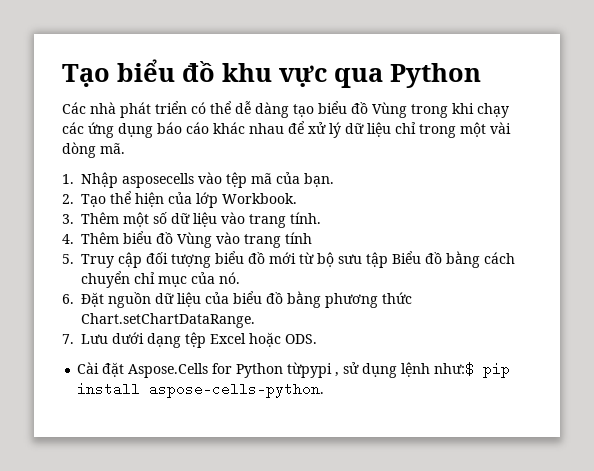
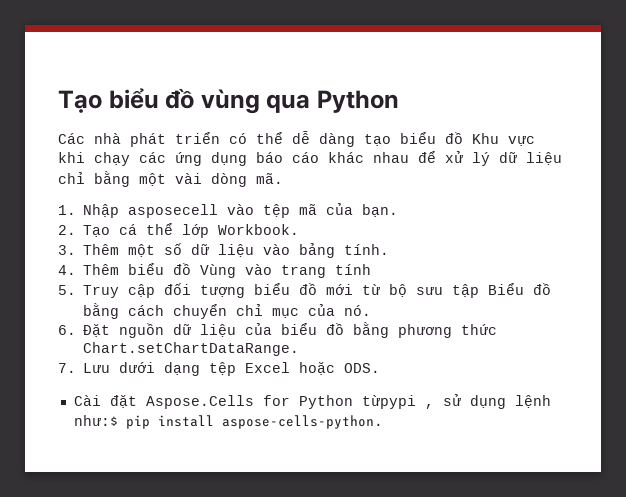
[222,63,327,87] khu vực -> [200,89,260,114] vùng
[372,102,448,118] Vùng trong -> [472,133,535,146] Khu vực
[419,124,456,138] trong -> [94,170,130,187] bằng
[122,173,194,188] asposecells -> [128,204,219,218] asposecell
[110,191,192,207] thể hiện của -> [119,223,174,235] cá thể
[249,214,286,228] trang -> [299,243,336,258] bảng

